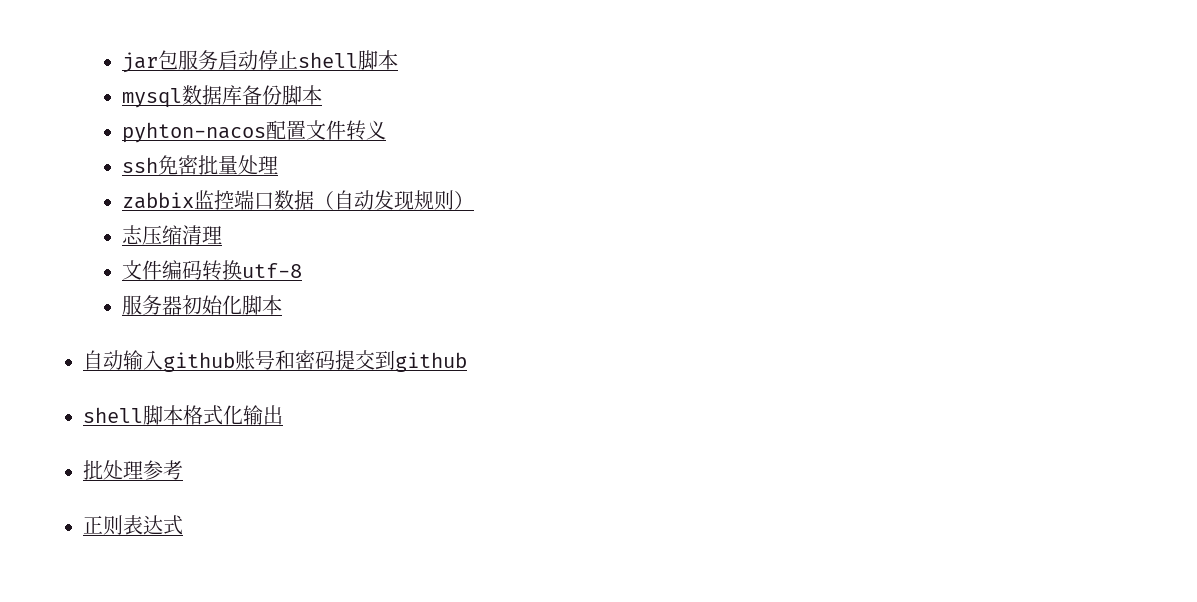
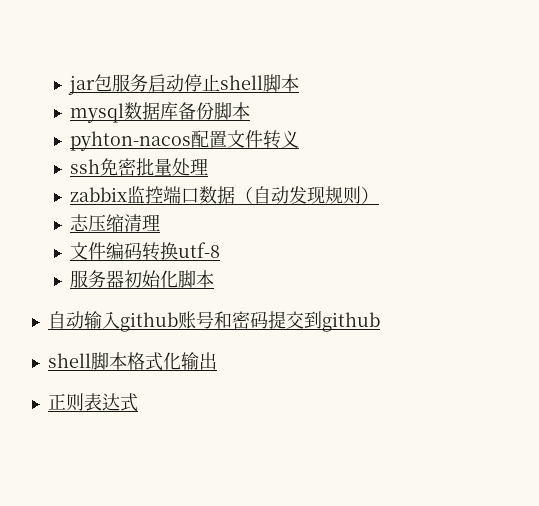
[83,460,183,480] // 批处理参考 -> (217, 361) none

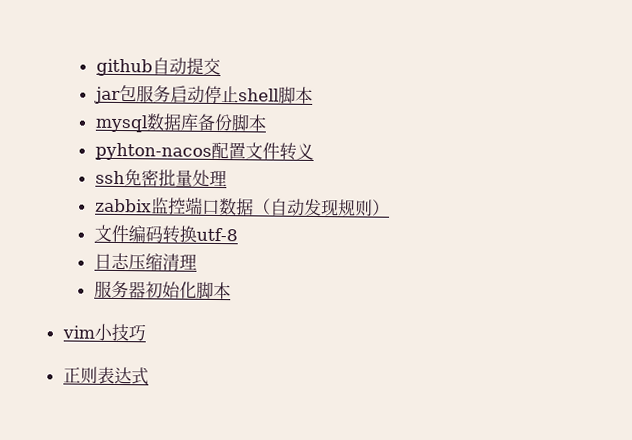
(67, 85) none -> [95,57,221,77] github自动提交 //
[69,214,160,232] // 志压缩清理 -> (390, 207) none
(220, 250) none -> [93,252,197,271] // 日志压缩清理
[47,311,380,332] [47,352,217,371] 自动输入github账号和密码提交到github // shell脚本格式化输出 -> [61,323,146,342] vim小技巧

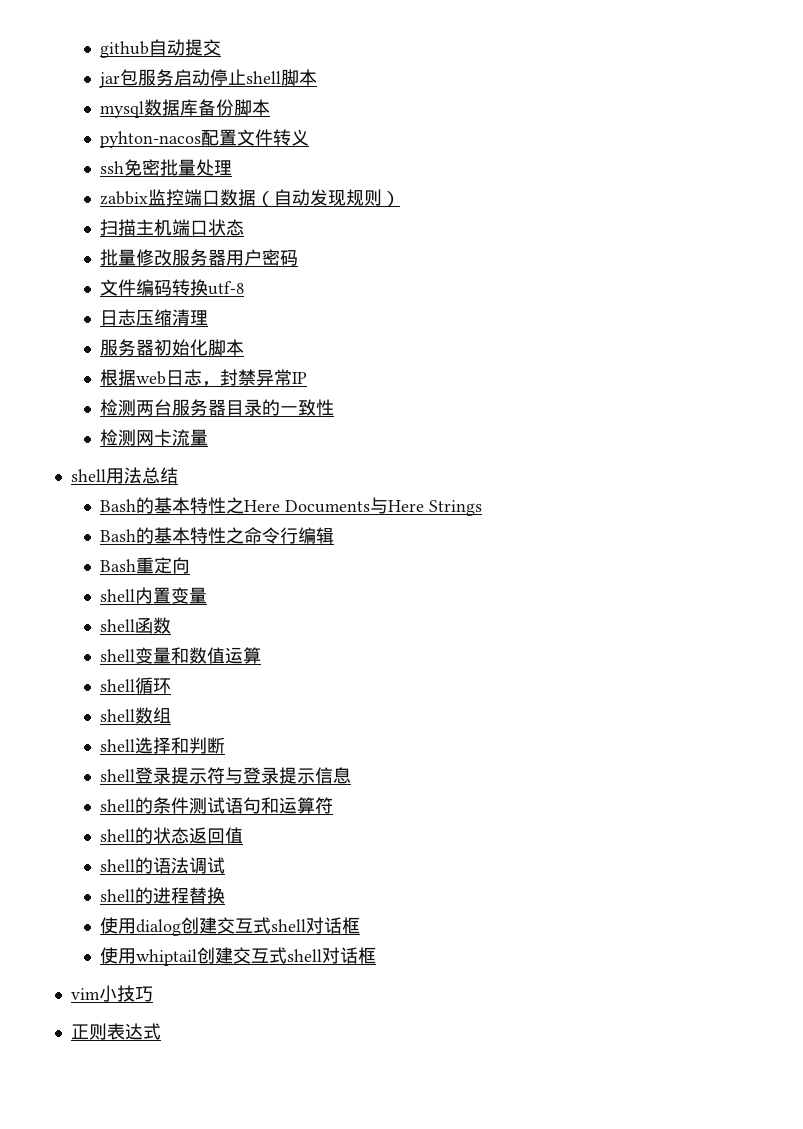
(390, 207) none -> [99,219,244,236] [99,249,298,266] // 扫描主机端口状态 // 批量修改服务器用户密码
(231, 290) none -> [99,369,307,387] [99,399,334,416] [99,429,208,446] [70,467,178,484] [99,497,482,516] [99,527,334,544] [99,557,190,574] [99,587,207,604] [99,617,171,634] [99,647,261,664] [99,677,171,694] [99,707,171,724] [99,737,225,754] [99,767,351,784] [99,797,333,814] [99,827,243,844] [99,857,225,874] [99,887,225,904] [99,917,360,936] [99,947,376,966] // 根据web日志，封禁异常IP // 检测两台服务器目录的一致性 // 检测网卡流量 // shell用法总结 // Bash的基本特性之Here Documents与Here Strings // Bash的基本特性之命令行编辑 // Bash重定向 // shell内置变量 // shell函数 // shell变量和数值运算 // shell循环 // shell数组 // shell选择和判断 // shell登录提示符与登录提示信息 // shell的条件测试语句和运算符 // shell的状态返回值 // shell的语法调试 // shell的进程替换 // 使用dialog创建交互式shell对话框 // 使用whiptail创建交互式shell对话框

